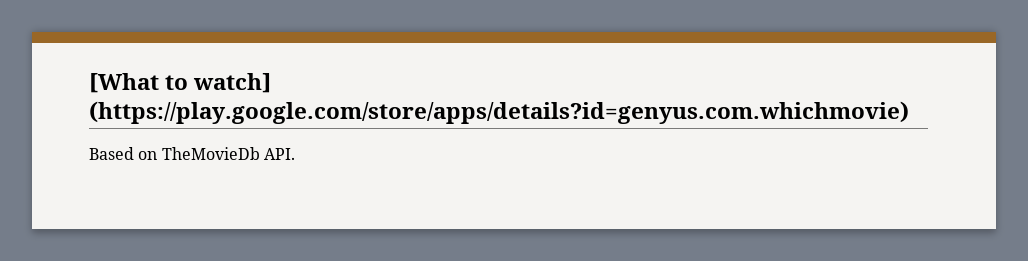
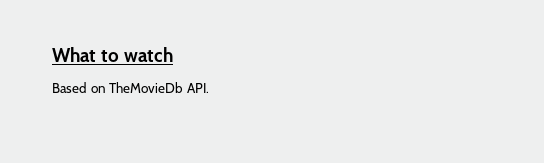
[89,73,272,93] [89,101,909,124] [What to watch] (https://play.google.com/store/apps/details?id=genyus.com.whichmovie) -> [52,47,174,62] What to watch

